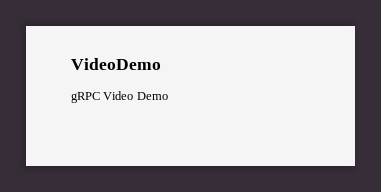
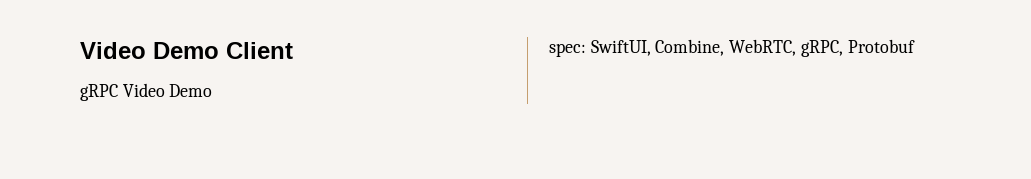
[71,58,161,70] VideoDemo -> [80,42,293,59] Video Demo Client
(168, 96) none -> [549,39,915,57] // spec: SwiftUI, Combine, WebRTC, gRPC, Protobuf

